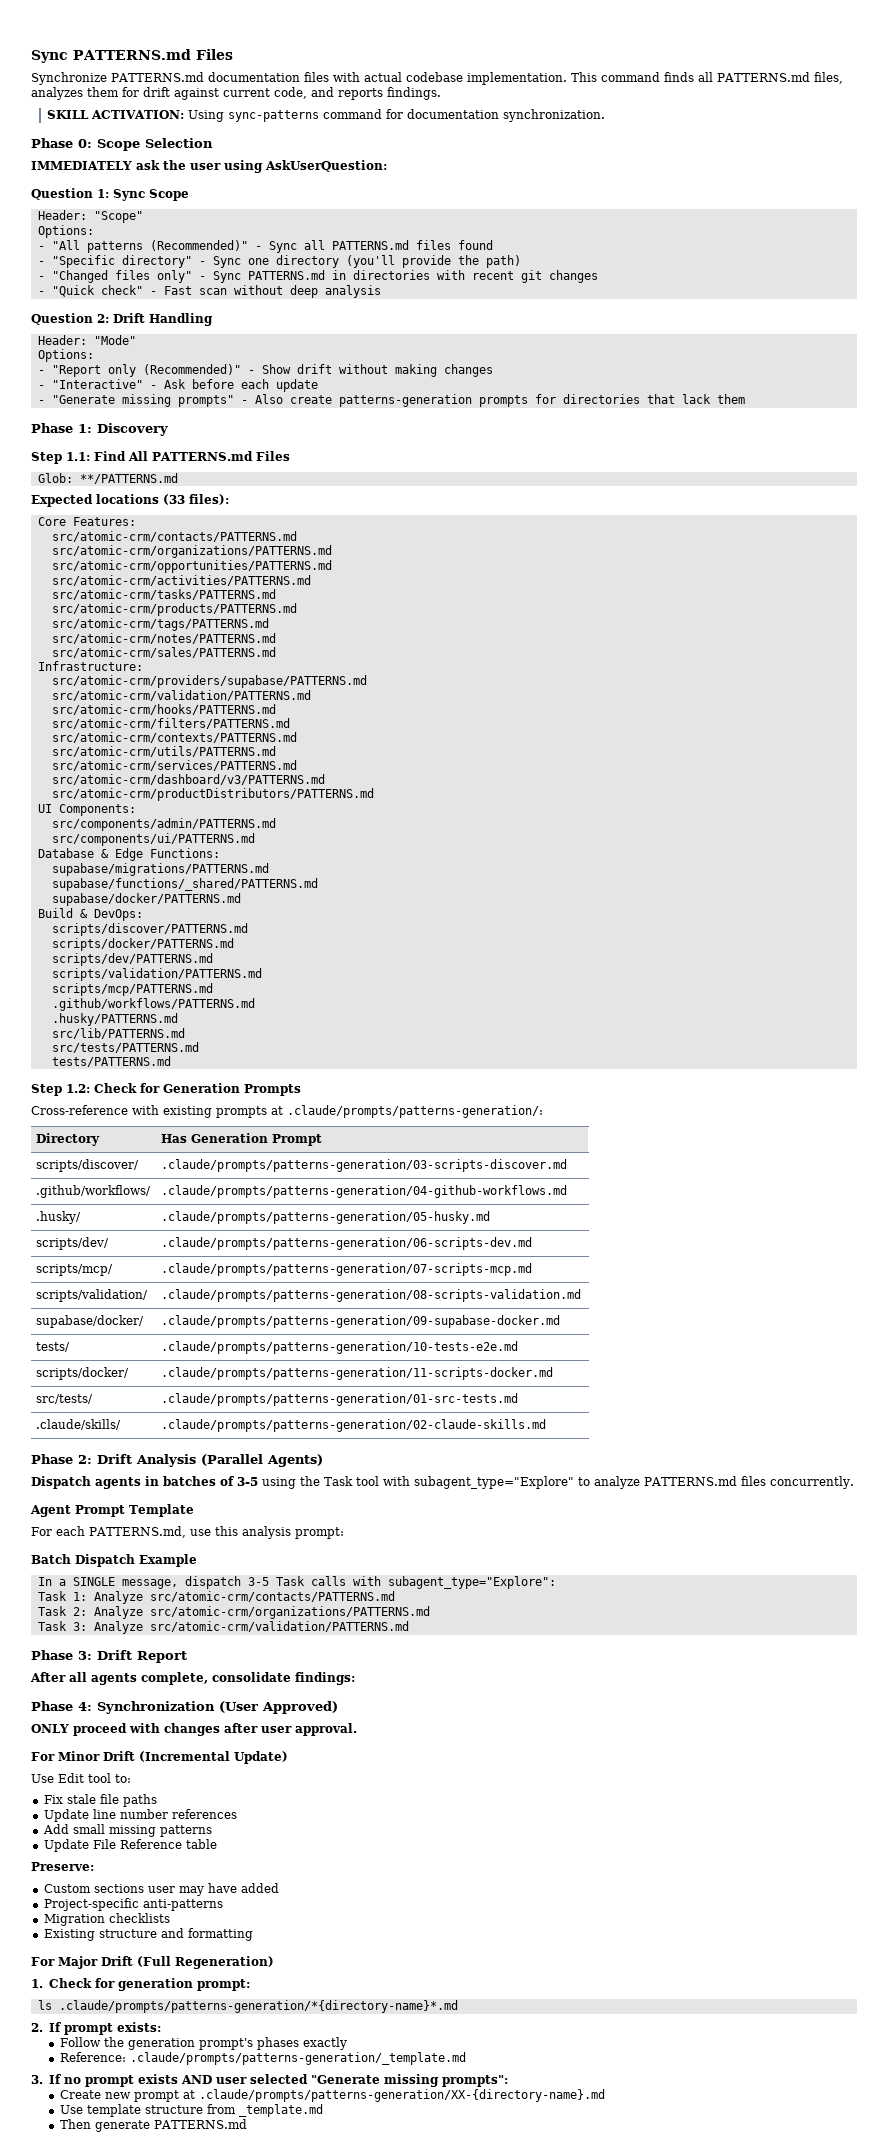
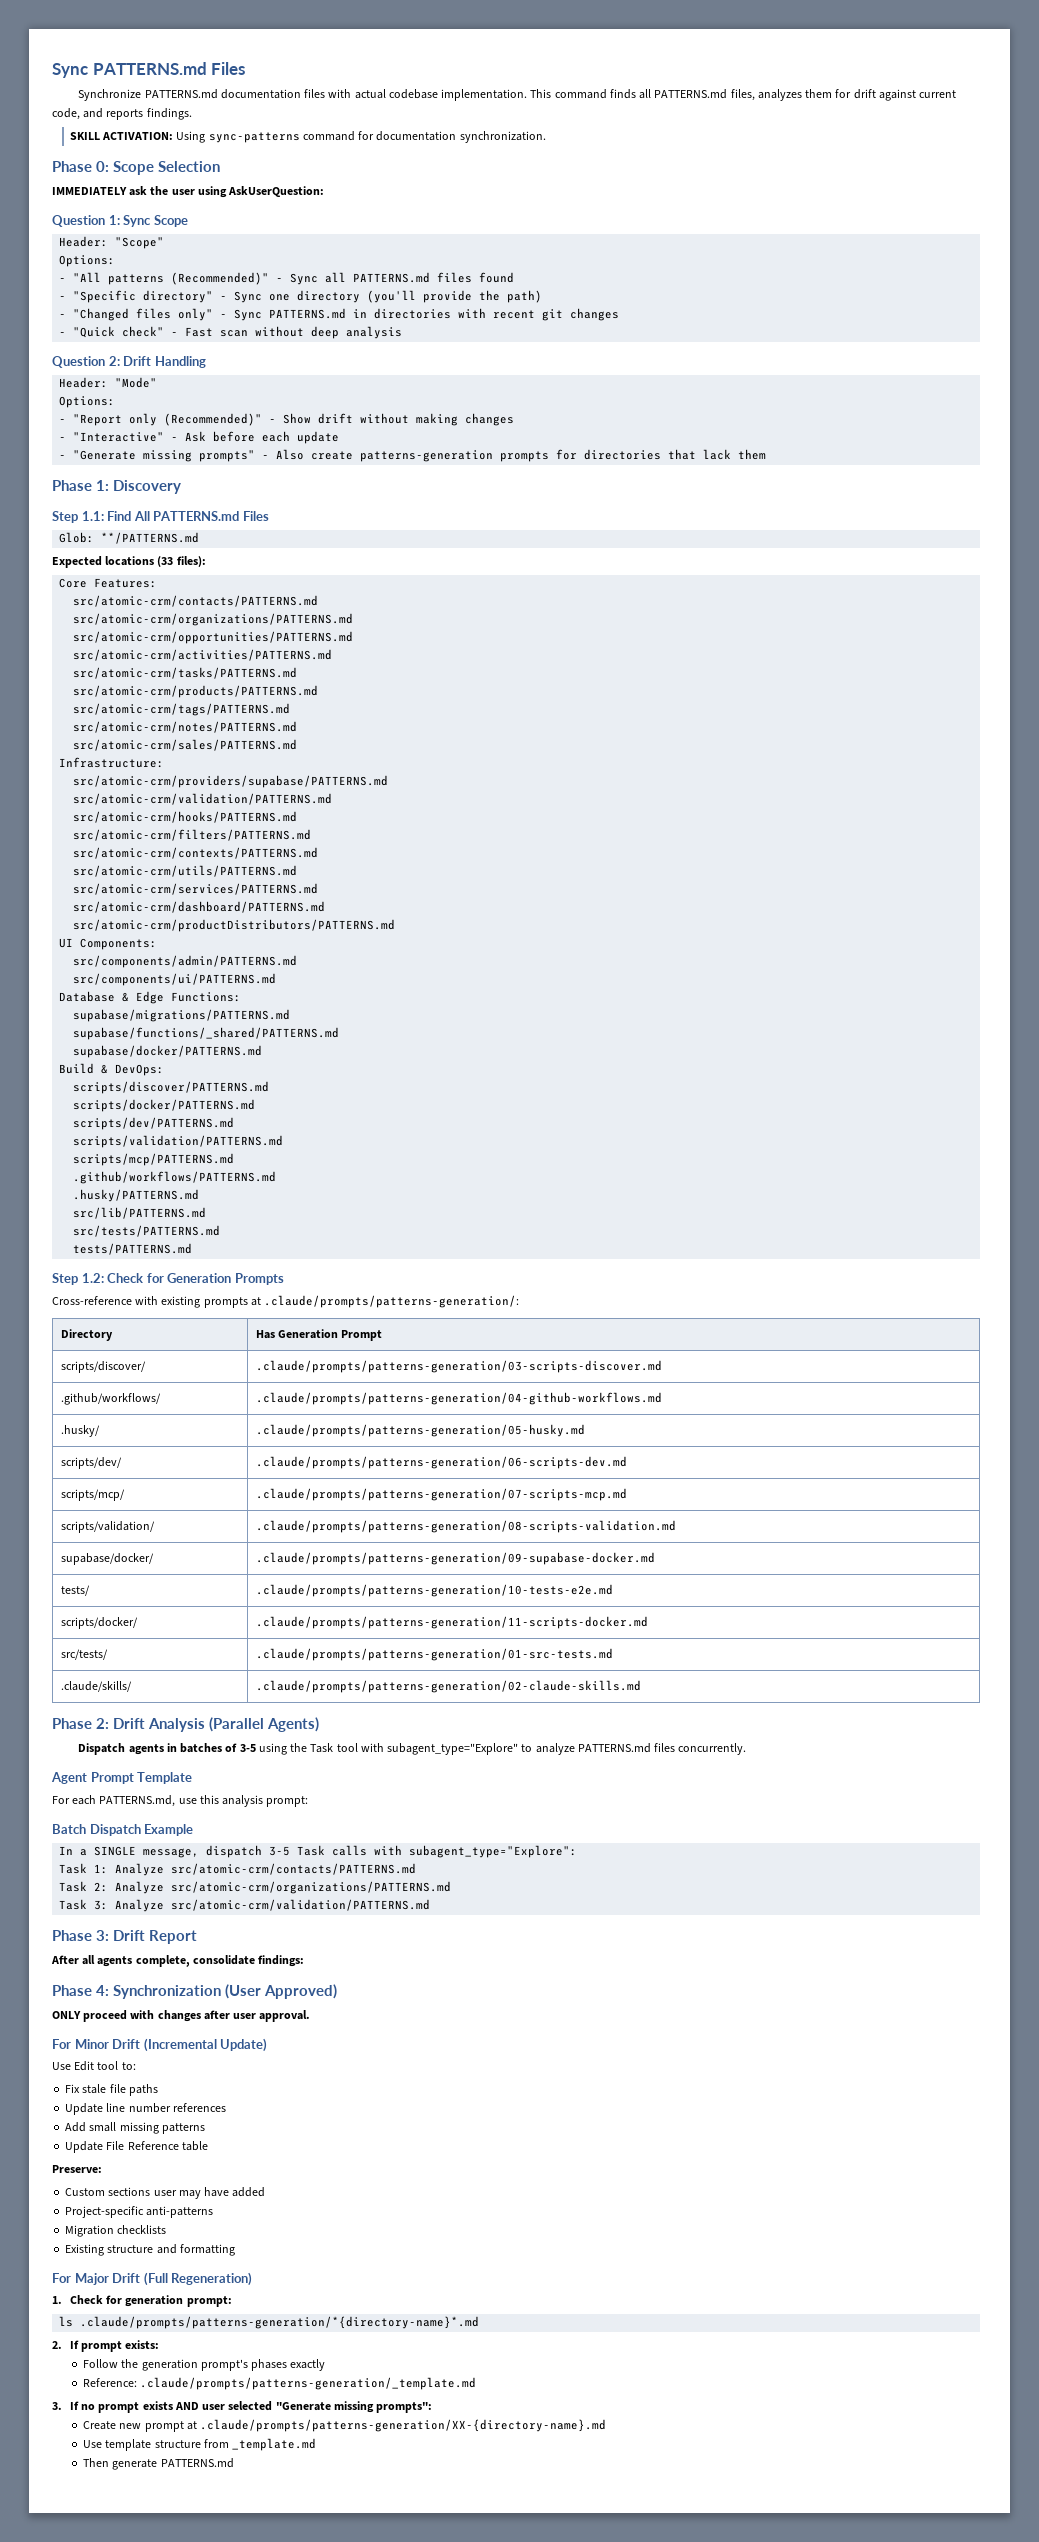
[51,774,325,785] src/atomic-crm/dashboard/v3/PATTERNS.md -> [73,901,326,913] src/atomic-crm/dashboard/PATTERNS.md

